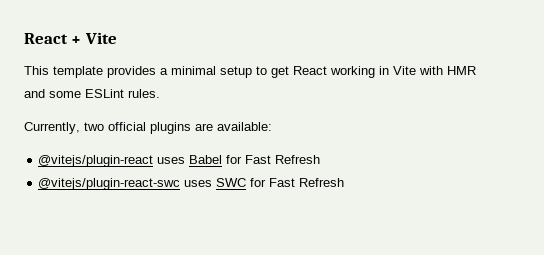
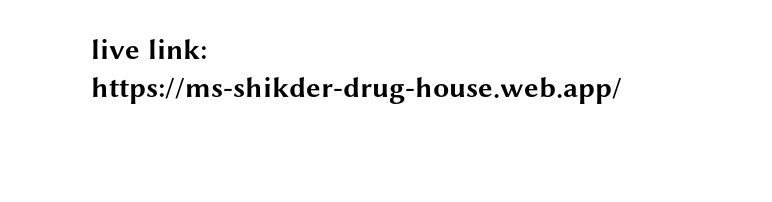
[24,32,117,44] [24,66,476,78] [24,89,160,98] [24,122,272,134] [38,155,321,167] [38,178,345,190] React + Vite // This template provides a minimal setup to get React working in Vite with HMR and some ESLint rules. // Currently, two official plugins are available: // @vitejs/plugin-react uses Babel for Fast Refresh // @vitejs/plugin-react-swc uses SWC for Fast Refresh -> [91,39,207,59] [91,77,622,104] live link: https://ms-shikder-drug-house.web.app/

